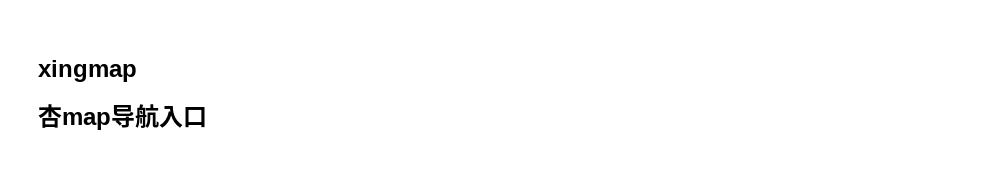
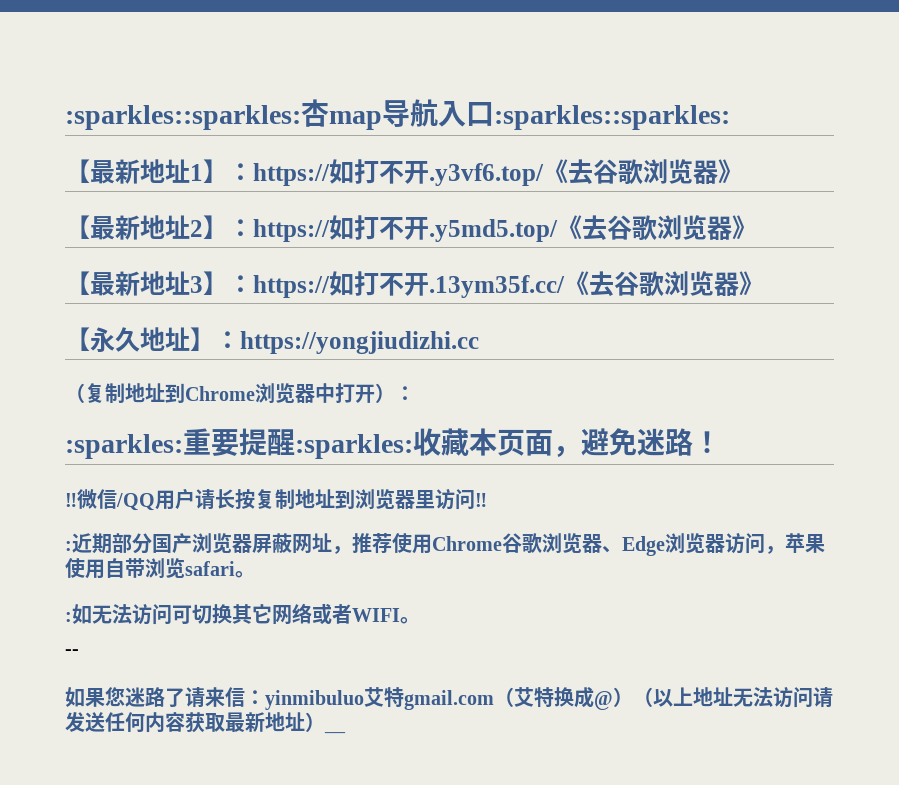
[38,60,137,82] xingmap // -> [65,105,301,130] :sparkles::sparkles:
(207, 117) none -> [494,105,730,130] [65,159,743,186] [65,215,757,242] [65,271,764,298] [65,327,479,354] [65,383,415,404] [65,428,721,459] [65,488,487,511] [65,533,825,556] [65,558,255,579] [65,603,420,625] [65,649,79,655] [65,686,833,710] [65,712,346,734] :sparkles::sparkles: // 【最新地址1】：https://如打不开.y3vf6.top/《去谷歌浏览器》 // 【最新地址2】：https://如打不开.y5md5.top/《去谷歌浏览器》 // 【最新地址3】：https://如打不开.13ym35f.cc/《去谷歌浏览器》 // 【永久地址】：https://yongjiudizhi.cc // （复制地址到Chrome浏览器中打开）： // :sparkles:重要提醒:sparkles:收藏本页面，避免迷路！ // ‼微信/QQ用户请长按复制地址到浏览器里访问‼ // :近期部分国产浏览器屏蔽网址，推荐使用Chrome谷歌浏览器、Edge浏览器访问，苹果使用自带浏览safari。 // :如无法访问可切换其它网络或者WIFI。 // -- // 如果您迷路了请来信：yinmibuluo艾特gmail.com（艾特换成@）（以上地址无法访问请发送任何内容获取最新地址）__

